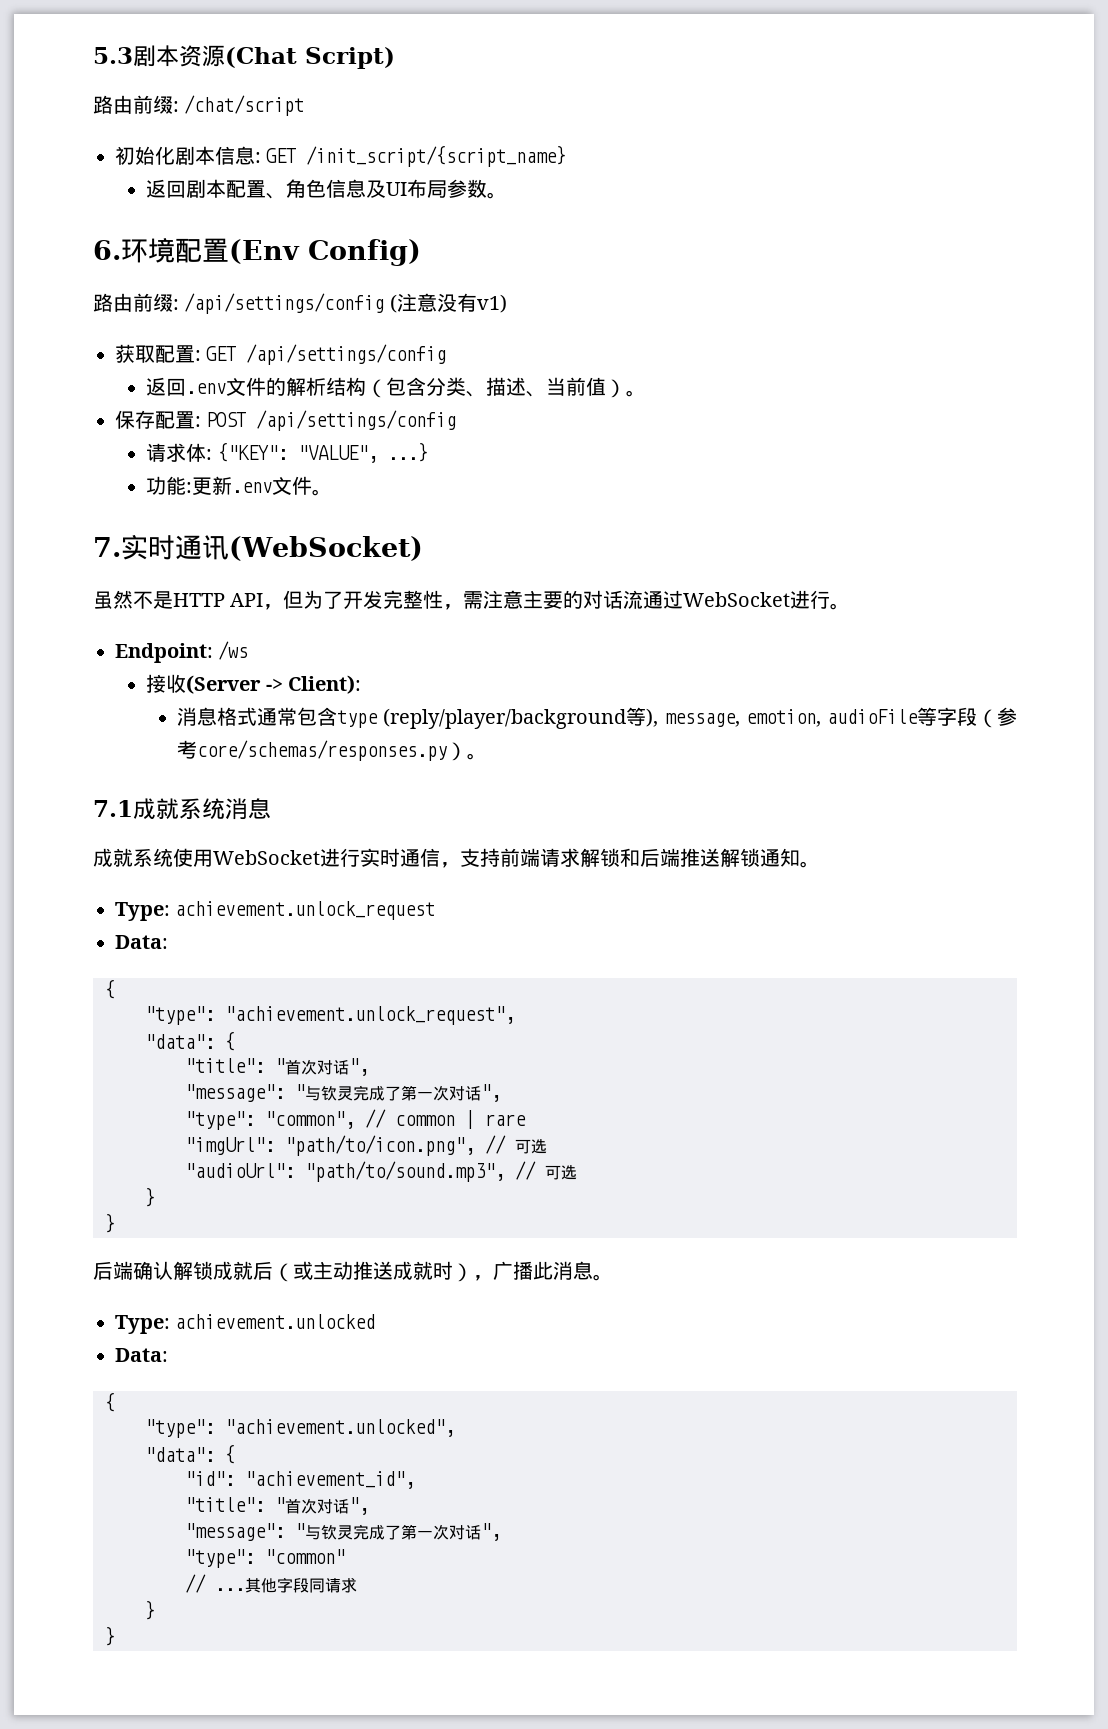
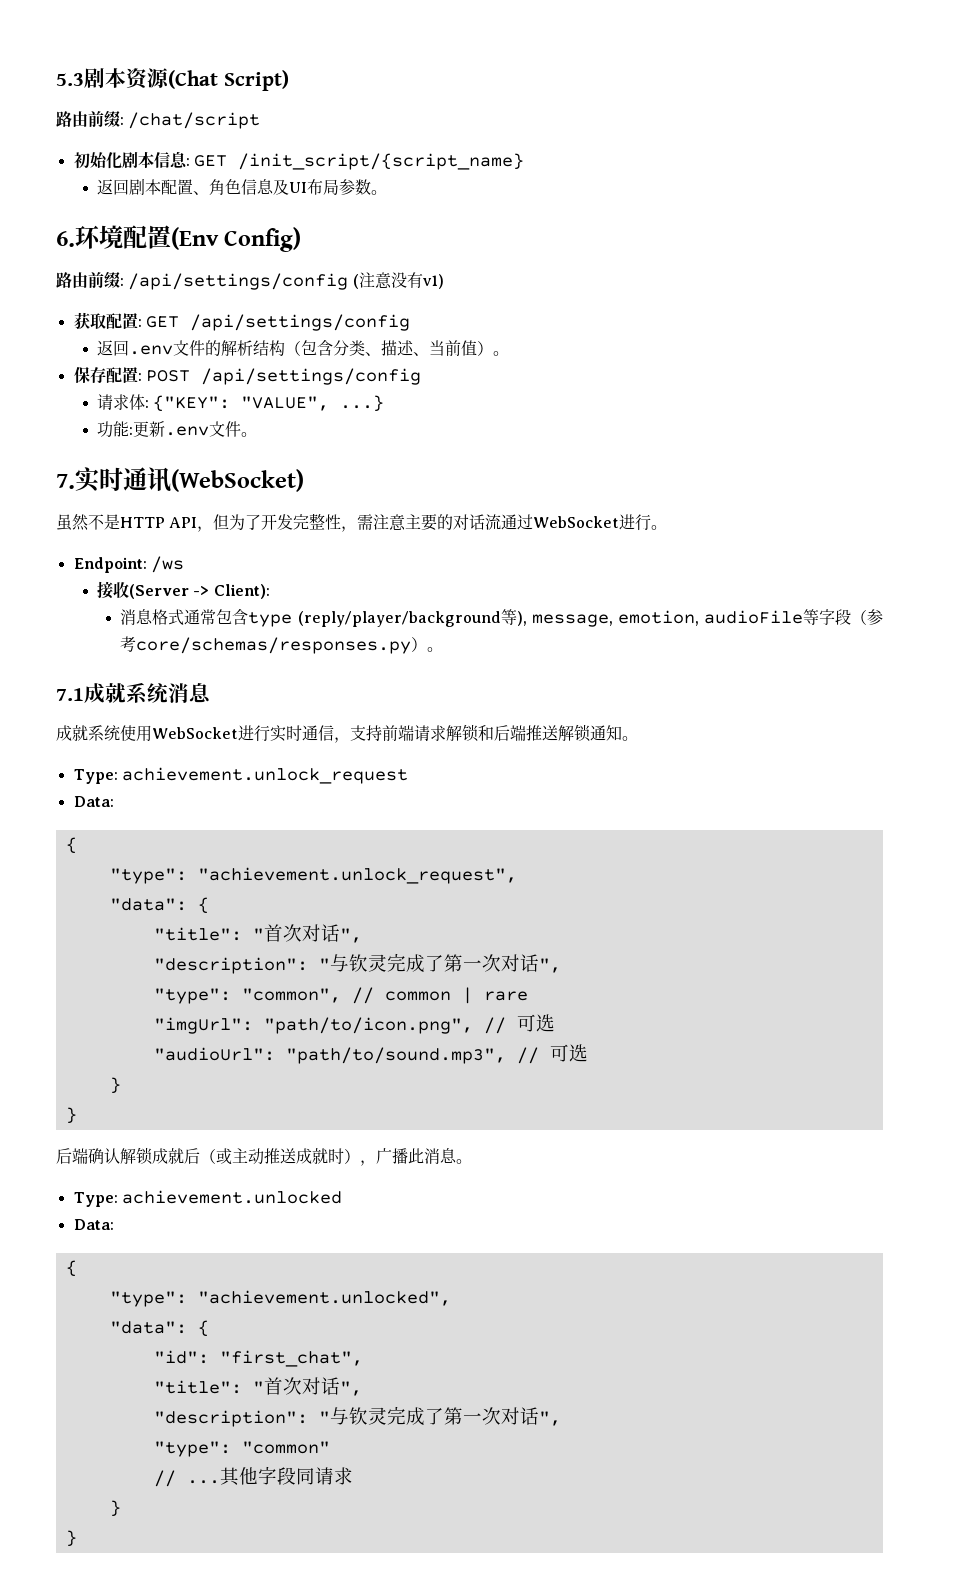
[185,1084,285,1102] "message": -> [153,957,308,974] "description":
[245,1471,415,1489] [185,1497,369,1515] [185,1523,285,1541] "achievement_id", // "title": "首次对话", // "message": -> [219,1350,363,1367] [153,1377,362,1396] [153,1410,308,1427] "first_chat", // "title": "首次对话", // "description":

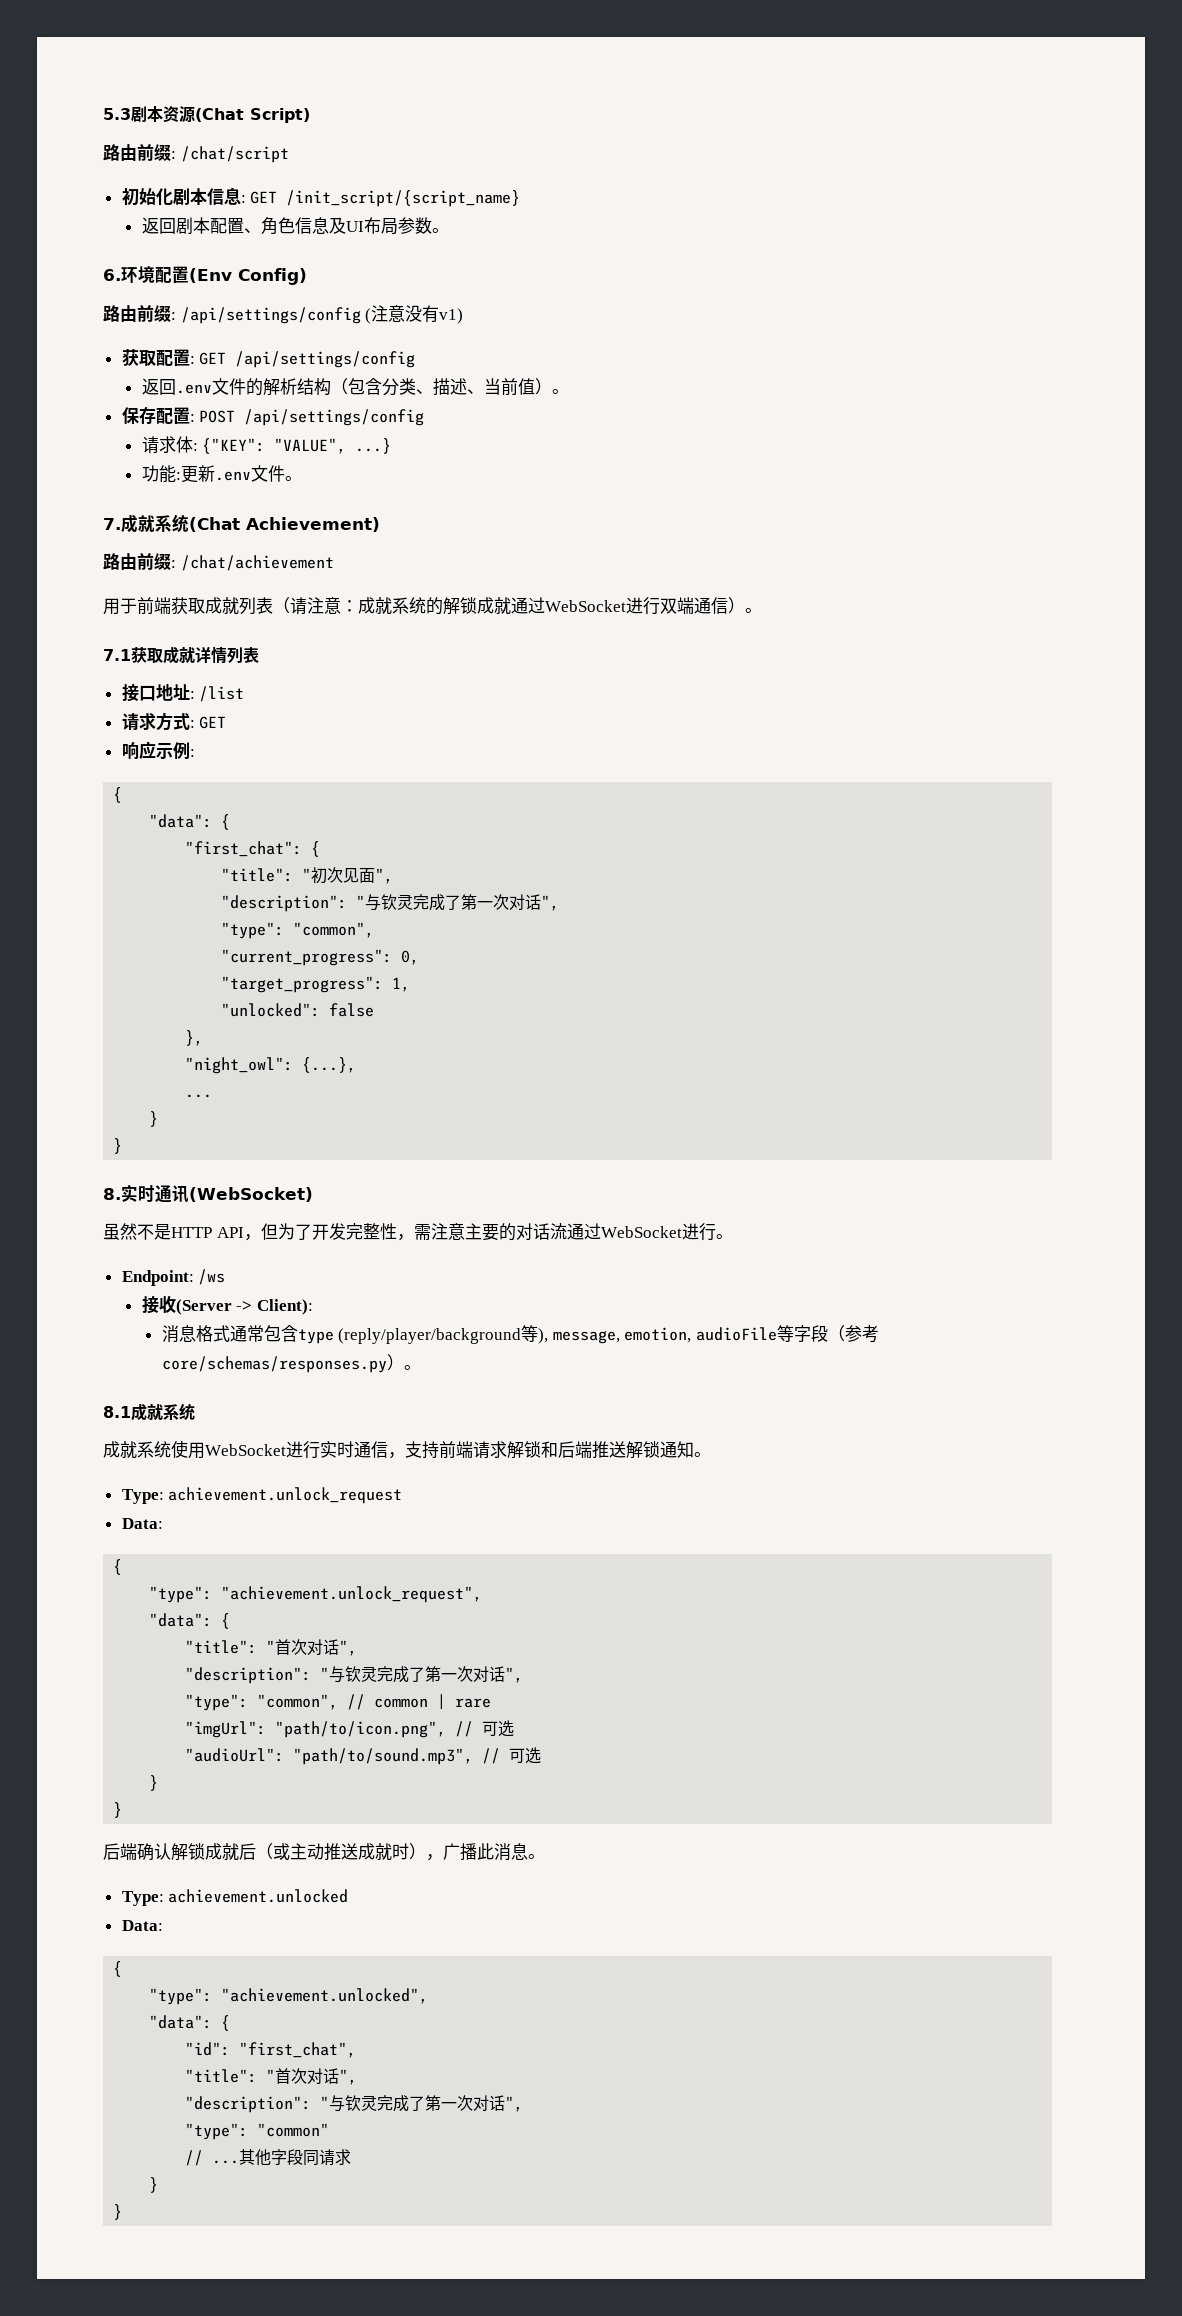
(75, 481) none -> [121,514,380,533] [103,553,334,571] [103,597,762,615] [103,646,259,664] [121,684,245,702] [121,712,227,731] [121,741,195,760] [113,787,123,803] [149,814,231,830] [185,841,321,857] [221,867,394,884] [221,894,560,912] [221,922,375,939] [221,949,420,966] [221,976,411,993] [221,1003,375,1017] [185,1030,204,1046] [185,1057,357,1074] [185,1094,213,1098] [149,1111,159,1127] [113,1138,123,1154] [103,1188,121,1200] 成就系统(Chat Achievement) // 路由前缀: /chat/achievement // 用于前端获取成就列表（请注意：成就系统的解锁成就通过WebSocket进行双端通信）。 // 7.1获取成就详情列表 // 接口地址: /list // 请求方式: GET // 响应示例: // { // "data": { // "first_chat": { // "title": "初次见面", // "description": "与钦灵完成了第一次对话", // "type": "common", // "current_progress": 0, // "target_progress": 1, // "unlocked": false // }, // "night_owl": {...}, // ... // } // } // 8.
[56,682,211,704] 7.1成就系统消息 -> [103,1403,195,1421] 8.1成就系统

